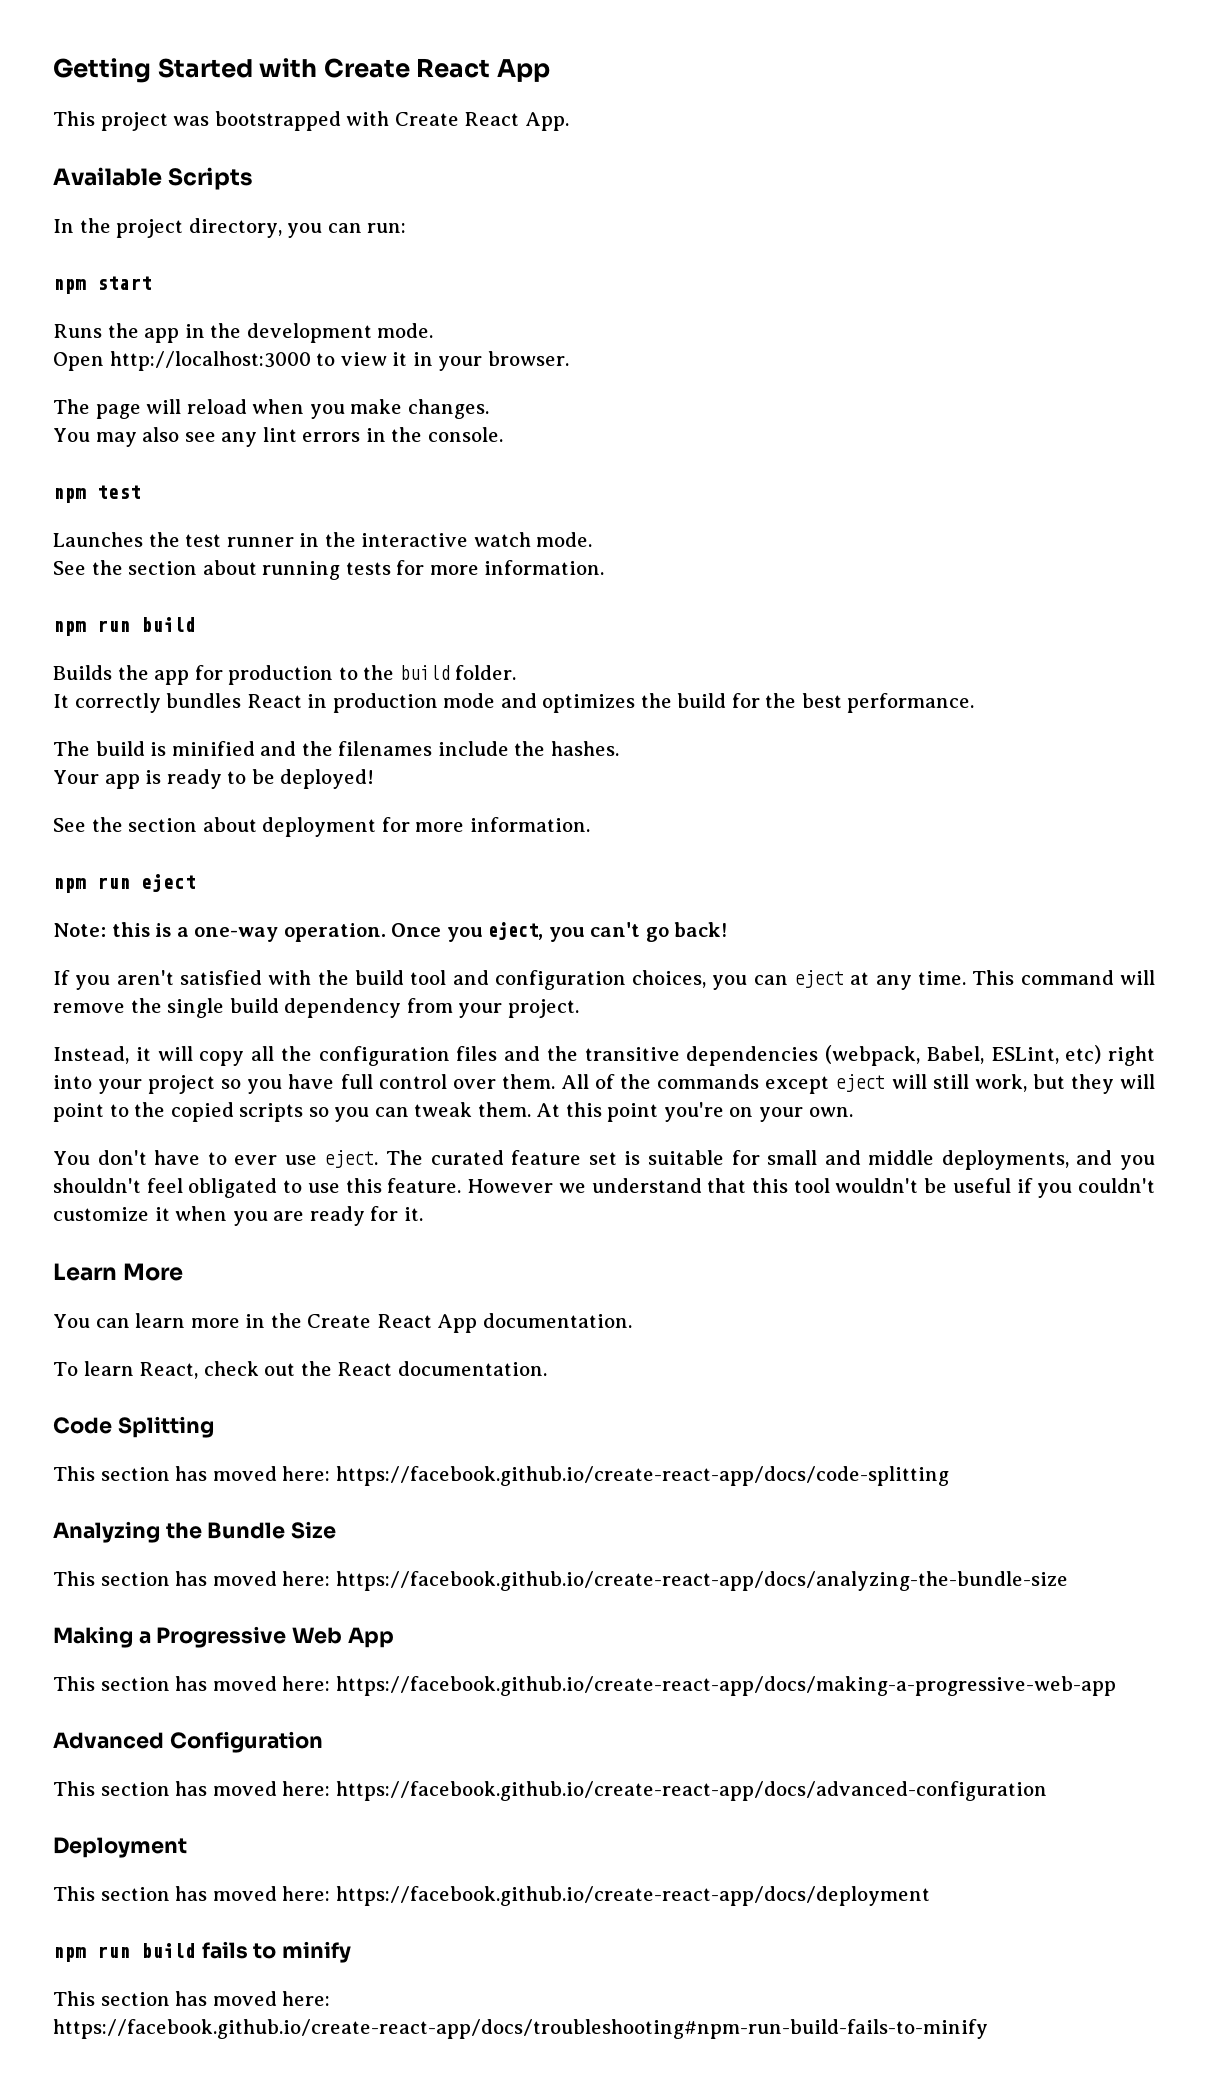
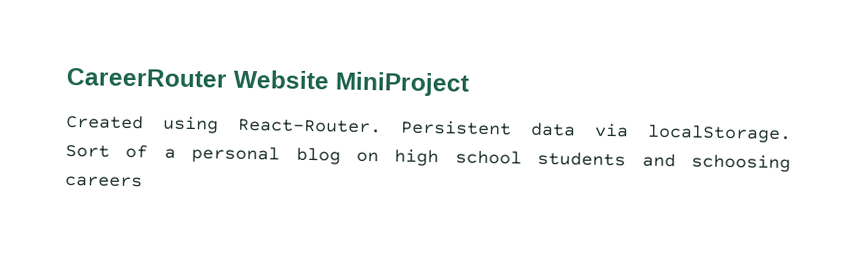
[53,58,551,83] [53,111,569,131] [53,167,254,190] [53,218,407,238] [53,276,152,294] [53,323,434,343] [53,351,569,371] [53,399,489,419] [53,427,503,447] [53,485,141,503] [53,532,593,547] [53,560,605,580] [53,617,196,636] [53,665,517,685] [53,693,975,713] [53,741,619,756] [53,769,375,789] [53,817,590,837] [53,874,196,893] [53,922,728,942] [53,970,1155,990] [53,998,579,1018] [53,1045,1155,1066] [53,1074,1155,1094] [53,1102,853,1122] [53,1150,1155,1170] [53,1178,1155,1198] [53,1206,423,1226] [53,1263,184,1281] [53,1313,632,1333] [53,1361,547,1379] [53,1416,214,1438] [53,1466,949,1486] [53,1521,337,1543] [53,1571,1068,1591] [53,1626,394,1648] [53,1676,1116,1696] [53,1731,323,1753] [53,1781,1047,1801] [53,1837,187,1858] [53,1886,930,1906] [53,1941,352,1963] [53,1991,331,2006] [53,2019,988,2039] Getting Started with Create React App // This project was bootstrapped with Create React App. // Available Scripts // In the project directory, you can run: // npm start // Runs the app in the development mode. // Open http://localhost:3000 to view it in your browser. // The page will reload when you make changes. // You may also see any lint errors in the console. // npm test // Launches the test runner in the interactive watch mode. // See the section about running tests for more information. // npm run build // Builds the app for production to the build folder. // It correctly bundles React in production mode and optimizes the build for the best performance. // The build is minified and the filenames include the hashes. // Your app is ready to be deployed! // See the section about deployment for more information. // npm run eject // Note: this is a one-way operation. Once you eject, you can't go back! // If you aren't satisfied with the build tool and configuration choices, you can eject at any time. This command will remove the single build dependency from your project. // Instead, it will copy all the configuration files and the transitive dependencies (webpack, Babel, ESLint, etc) right into your project so you have full control over them. All of the commands except eject will still work, but they will point to the copied scripts so you can tweak them. At this point you're on your own. // You don't have to ever use eject. The curated feature set is suitable for small and middle deployments, and you shouldn't feel obligated to use this feature. However we understand that this tool wouldn't be useful if you couldn't customize it when you are ready for it. // Learn More // You can learn more in the Create React App documentation. // To learn React, check out the React documentation. // Code Splitting // This section has moved here: https://facebook.github.io/create-react-app/docs/code-splitting // Analyzing the Bundle Size // This section has moved here: https://facebook.github.io/create-react-app/docs/analyzing-the-bundle-size // Making a Progressive Web App // This section has moved here: https://facebook.github.io/create-react-app/docs/making-a-progressive-web-app // Advanced Configuration // This section has moved here: https://facebook.github.io/create-react-app/docs/advanced-configuration // Deployment // This section has moved here: https://facebook.github.io/create-react-app/docs/deployment // npm run build fails to minify // This section has moved here: https://facebook.github.io/create-react-app/docs/troubleshooting#npm-run-build-fails-to-minify -> [66,67,469,97] [66,114,792,144] [65,144,791,173] [65,175,143,188] CareerRouter Website MiniProject // Created using React-Router. Persistent data via localStorage. Sort of a personal blog on high school students and schoosing careers

